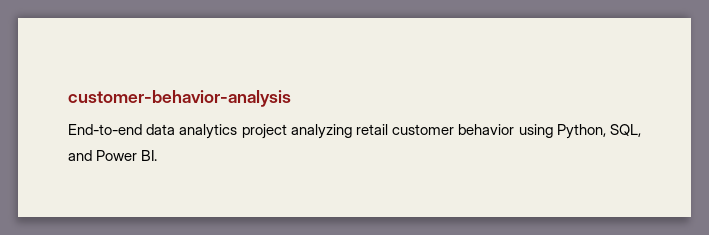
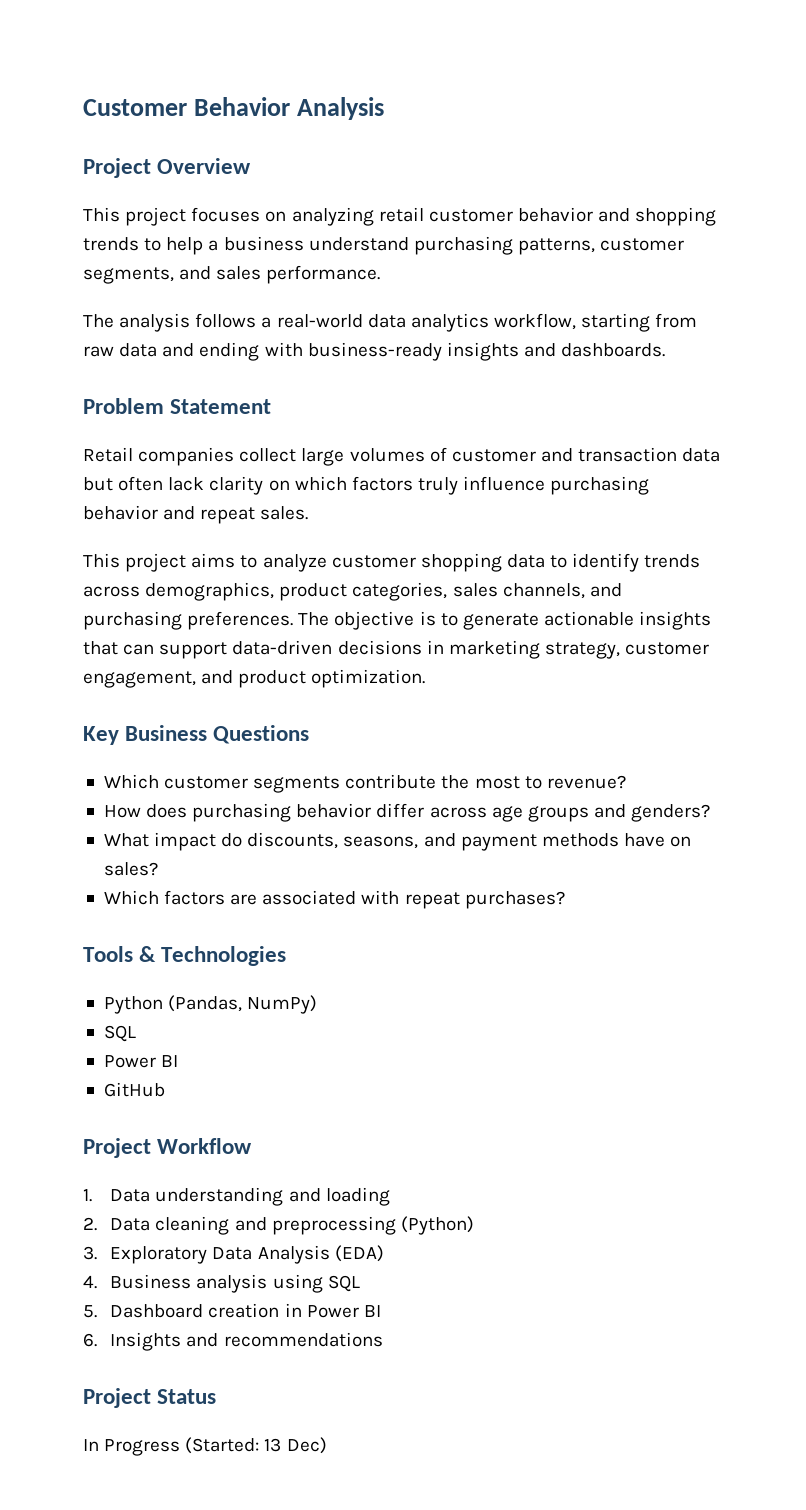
[68,90,291,107] [68,124,641,139] [68,150,158,161] customer-behavior-analysis // End-to-end data analytics project analyzing retail customer behavior using Python, SQL, and Power BI. -> [83,97,385,120] [83,158,252,178] [83,207,717,226] [83,236,685,255] [83,265,381,284] [83,313,698,332] [83,342,666,361] [83,398,272,414] [83,447,721,466] [83,476,650,495] [83,505,309,524] [83,553,701,572] [83,582,622,601] [83,611,712,630] [83,640,710,659] [83,669,426,688] [83,725,310,745] [103,774,626,793] [103,803,711,822] [103,832,692,851] [103,862,158,876] [103,890,565,909] [83,946,287,966] [103,995,318,1014] [103,1025,136,1042] [103,1055,179,1068] [103,1082,165,1097] [83,1138,253,1158] [83,1187,390,1206] [83,1216,474,1235] [83,1245,384,1264] [83,1274,360,1293] [83,1303,381,1318] [83,1332,383,1351] [83,1388,217,1408] [83,1437,327,1456] Customer Behavior Analysis // Project Overview // This project focuses on analyzing retail customer behavior and shopping trends to help a business understand purchasing patterns, customer segments, and sales performance. // The analysis follows a real-world data analytics workflow, starting from raw data and ending with business-ready insights and dashboards. // Problem Statement // Retail companies collect large volumes of customer and transaction data but often lack clarity on which factors truly influence purchasing behavior and repeat sales. // This project aims to analyze customer shopping data to identify trends across demographics, product categories, sales channels, and purchasing preferences. The objective is to generate actionable insights that can support data-driven decisions in marketing strategy, customer engagement, and product optimization. // Key Business Questions // Which customer segments contribute the most to revenue? // How does purchasing behavior differ across age groups and genders? // What impact do discounts, seasons, and payment methods have on sales? // Which factors are associated with repeat purchases? // Tools & Technologies // Python (Pandas, NumPy) // SQL // Power BI // GitHub // Project Workflow // 1. Data understanding and loading // 2. Data cleaning and preprocessing (Python) // 3. Exploratory Data Analysis (EDA) // 4. Business analysis using SQL // 5. Dashboard creation in Power BI // 6. Insights and recommendations // Project Status // In Progress (Started: 13 Dec)

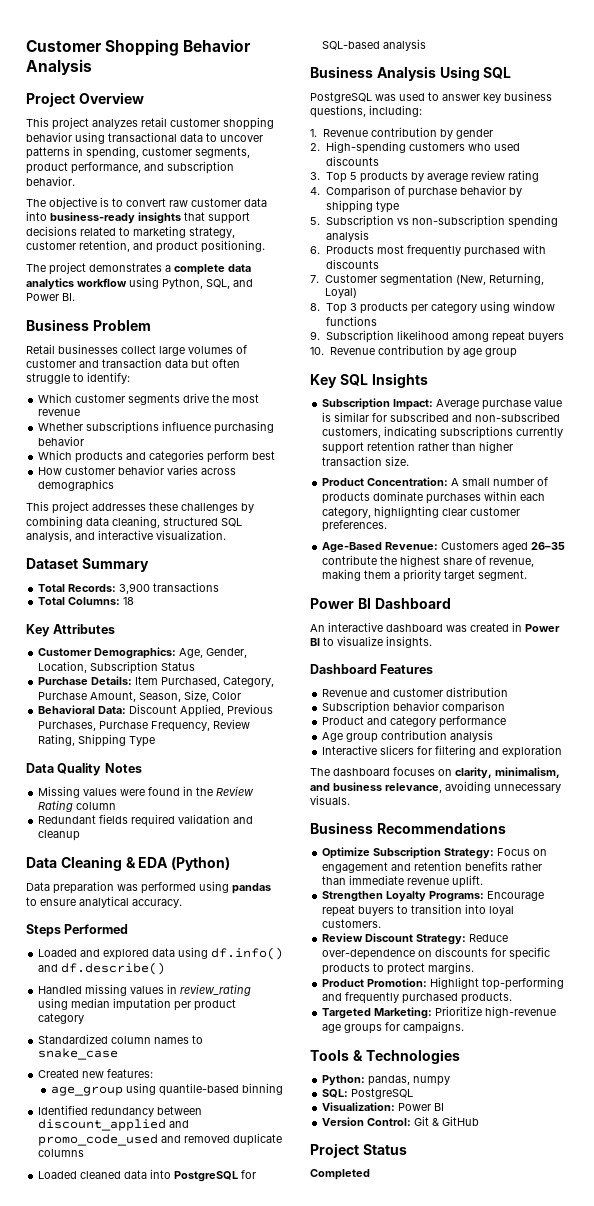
[83,99,187,116] Customer -> [26,39,180,56] Customer Shopping
[191,207,717,226] [83,236,685,255] [83,265,381,284] [83,313,698,332] [83,342,666,361] focuses on analyzing retail customer behavior and shopping trends to help a business understand purchasing patterns, customer segments, and sales performance. // The analysis follows a real-world data analytics workflow, starting from raw data and ending with business-ready insights and dashboards. // -> [92,117,274,130] [26,132,263,144] [26,146,250,159] [26,161,234,174] [26,176,75,186] [26,197,267,209] [26,211,250,224] [26,226,235,238] [26,240,265,253] [26,262,251,275] [26,277,253,290] [26,293,75,301] [26,319,89,331] analyzes retail customer shopping behavior using transactional data to uncover patterns in spending, customer segments, product performance, and subscription behavior. // The objective is to convert raw customer data into business-ready insights that support decisions related to marketing strategy, customer retention, and product positioning. // The project demonstrates a complete data analytics workflow using Python, SQL, and Power BI. // Business
[170,399,272,414] Statement -> (151, 325) none
[138,447,235,466] companies -> [58,344,118,354] businesses
[168,476,650,495] [83,505,309,524] [83,553,701,572] [83,582,622,601] [83,611,712,630] [83,640,710,659] [83,669,426,688] [83,725,310,745] [103,774,626,793] [103,803,711,822] [103,832,692,851] [103,862,158,876] [103,890,565,909] [83,946,287,966] [103,995,318,1014] [103,1025,136,1042] [103,1055,179,1068] [103,1082,165,1097] [83,1138,253,1158] [83,1187,390,1206] [83,1216,474,1235] [83,1245,384,1264] [83,1274,360,1293] [83,1303,381,1318] [83,1332,383,1351] [83,1388,217,1408] [83,1437,327,1456] lack clarity on which factors truly influence purchasing behavior and repeat sales. // This project aims to analyze customer shopping data to identify trends across demographics, product categories, sales channels, and purchasing preferences. The objective is to generate actionable insights that can support data-driven decisions in marketing strategy, customer engagement, and product optimization. // Key Business Questions // Which customer segments contribute the most to revenue? // How does purchasing behavior differ across age groups and genders? // What impact do discounts, seasons, and payment methods have on sales? // Which factors are associated with repeat purchases? // Tools & Technologies // Python (Pandas, NumPy) // SQL // Power BI // GitHub // Project Workflow // 1. Data understanding and loading // 2. Data cleaning and preprocessing (Python) // 3. Exploratory Data Analysis (EDA) // 4. Business analysis using SQL // 5. Dashboard creation in Power BI // 6. Insights and recommendations // Project Status // In Progress (Started: 13 Dec) -> [26,372,130,384] [38,393,260,405] [38,409,81,416] [38,421,275,434] [38,436,85,446] [38,450,276,463] [38,465,237,475] [38,479,115,492] [26,501,254,514] [26,516,242,528] [26,530,226,542] [26,558,149,572] [38,582,220,594] [38,597,135,605] [26,624,116,637] [38,647,248,659] [38,661,196,674] [38,676,275,687] [38,690,242,702] [38,704,274,717] [38,719,251,732] [38,734,156,747] [26,763,142,776] [38,786,255,798] [38,800,117,812] [38,814,254,827] [38,830,81,841] [26,856,231,871] [26,881,271,894] [26,896,182,908] [26,924,129,937] [38,947,284,960] [38,962,166,975] [38,984,252,996] [38,998,237,1011] [38,1013,85,1024] [38,1034,204,1044] [38,1048,119,1060] [38,1069,154,1078] [50,1083,283,1096] [38,1105,203,1117] [38,1119,190,1131] [38,1133,283,1146] [38,1149,85,1157] [38,1169,257,1182] [322,39,427,51] [310,66,512,81] [310,91,552,103] [310,105,422,118] [310,127,493,139] [310,141,520,154] [325,156,379,166] [310,170,539,183] [310,185,522,198] [325,200,399,213] [310,215,558,228] [325,230,369,242] [310,244,546,257] [325,259,379,269] [310,273,544,285] [324,288,357,298] [310,301,555,314] [325,316,377,326] [310,330,564,343] [310,345,517,358] [310,373,428,388] [322,398,563,410] [322,412,561,422] [322,426,564,439] [322,441,514,454] [322,456,410,466] [322,477,549,486] [322,491,546,504] [322,506,521,518] [322,520,388,532] [322,541,566,553] [322,555,535,567] [322,569,528,582] [310,598,451,609] [310,622,560,632] [310,636,432,648] [310,664,434,674] [322,687,509,697] [322,701,506,714] [322,716,507,728] [322,730,494,743] [322,745,563,758] [310,767,560,779] [310,781,561,793] [310,795,350,805] [310,822,506,834] [322,847,548,859] [322,861,543,873] [322,875,484,888] [322,891,545,902] [322,904,515,917] [322,919,382,928] [322,933,509,945] [322,947,551,960] [322,962,475,975] [322,977,565,990] [322,992,513,1004] [322,1006,557,1019] [322,1021,465,1034] [310,1049,460,1064] [322,1075,451,1086] [322,1088,414,1099] [322,1102,445,1111] [322,1116,480,1126] [310,1143,407,1158] [310,1169,370,1180] struggle to identify: // Which customer segments drive the most revenue // Whether subscriptions influence purchasing behavior // Which products and categories perform best // How customer behavior varies across demographics // This project addresses these challenges by combining data cleaning, structured SQL analysis, and interactive visualization. // Dataset Summary // Total Records: 3,900 transactions // Total Columns: 18 // Key Attributes // Customer Demographics: Age, Gender, Location, Subscription Status // Purchase Details: Item Purchased, Category, Purchase Amount, Season, Size, Color // Behavioral Data: Discount Applied, Previous Purchases, Purchase Frequency, Review Rating, Shipping Type // Data Quality Notes // Missing values were found in the Review Rating column // Redundant fields required validation and cleanup // Data Cleaning & EDA (Python) // Data preparation was performed using pandas to ensure analytical accuracy. // Steps Performed // Loaded and explored data using df.info() and df.describe() // Handled missing values in review_rating using median imputation per product category // Standardized column names to snake_case // Created new features: // age_group using quantile-based binning // Identified redundancy between discount_applied and promo_code_used and removed duplicate columns // Loaded cleaned data into PostgreSQL for SQL-based analysis // Business Analysis Using SQL // PostgreSQL was used to answer key business questions, including: // 1. Revenue contribution by gender // 2. High-spending customers who used discounts // 3. Top 5 products by average review rating // 4. Comparison of purchase behavior by shipping type // 5. Subscription vs non-subscription spending analysis // 6. Products most frequently purchased with discounts // 7. Customer segmentation (New, Returning, Loyal) // 8. Top 3 products per category using window functions // 9. Subscription likelihood among repeat buyers // 10. Revenue contribution by age group // Key SQL Insights // Subscription Impact: Average purchase value is similar for subscribed and non-subscribed customers, indicating subscriptions currently support retention rather than higher transaction size. // Product Concentration: A small number of products dominate purchases within each category, highlighting clear customer preferences. // Age-Based Revenue: Customers aged 26–35 contribute the highest share of revenue, making them a priority target segment. // Power BI Dashboard // An interactive dashboard was created in Power BI to visualize insights. // Dashboard Features // Revenue and customer distribution // Subscription behavior comparison // Product and category performance // Age group contribution analysis // Interactive slicers for filtering and exploration // The dashboard focuses on clarity, minimalism, and business relevance, avoiding unnecessary visuals. // Business Recommendations // Optimize Subscription Strategy: Focus on engagement and retention benefits rather than immediate revenue uplift. // Strengthen Loyalty Programs: Encourage repeat buyers to transition into loyal customers. // Review Discount Strategy: Reduce over-dependence on discounts for specific products to protect margins. // Product Promotion: Highlight top-performing and frequently purchased products. // Targeted Marketing: Prioritize high-revenue age groups for campaigns. // Tools & Technologies // Python: pandas, numpy // SQL: PostgreSQL // Visualization: Power BI // Version Control: Git & GitHub // Project Status // Completed

